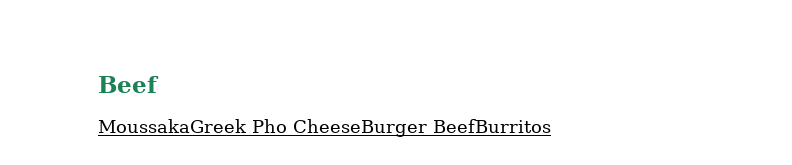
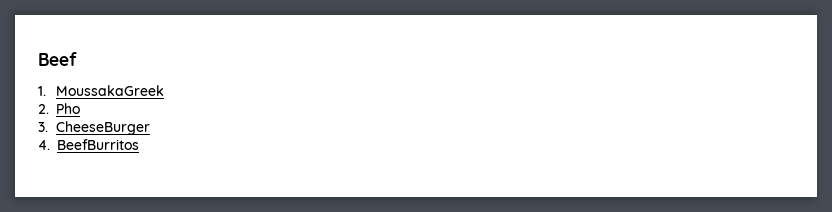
(159, 84) none -> [38,86,46,96] 1.
(247, 126) none -> [38,104,49,114] // 2.
(287, 126) none -> [38,122,48,132] // 3.
(427, 128) none -> [38,140,50,150] // 4.

